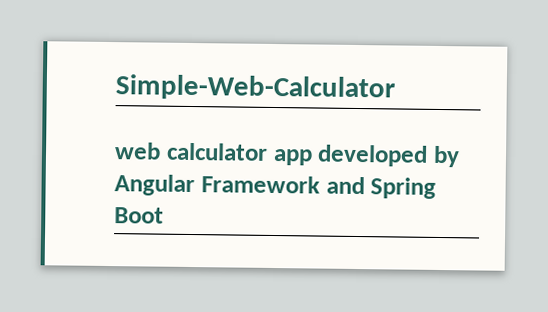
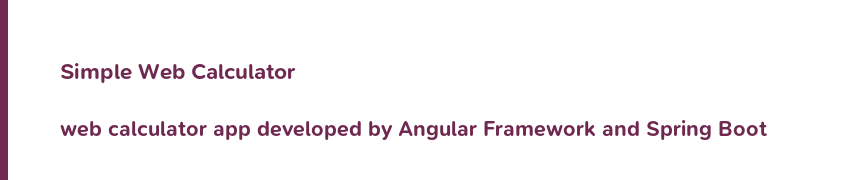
[115,74,395,102] Simple-Web-Calculator -> [60,63,297,83] Simple Web Calculator

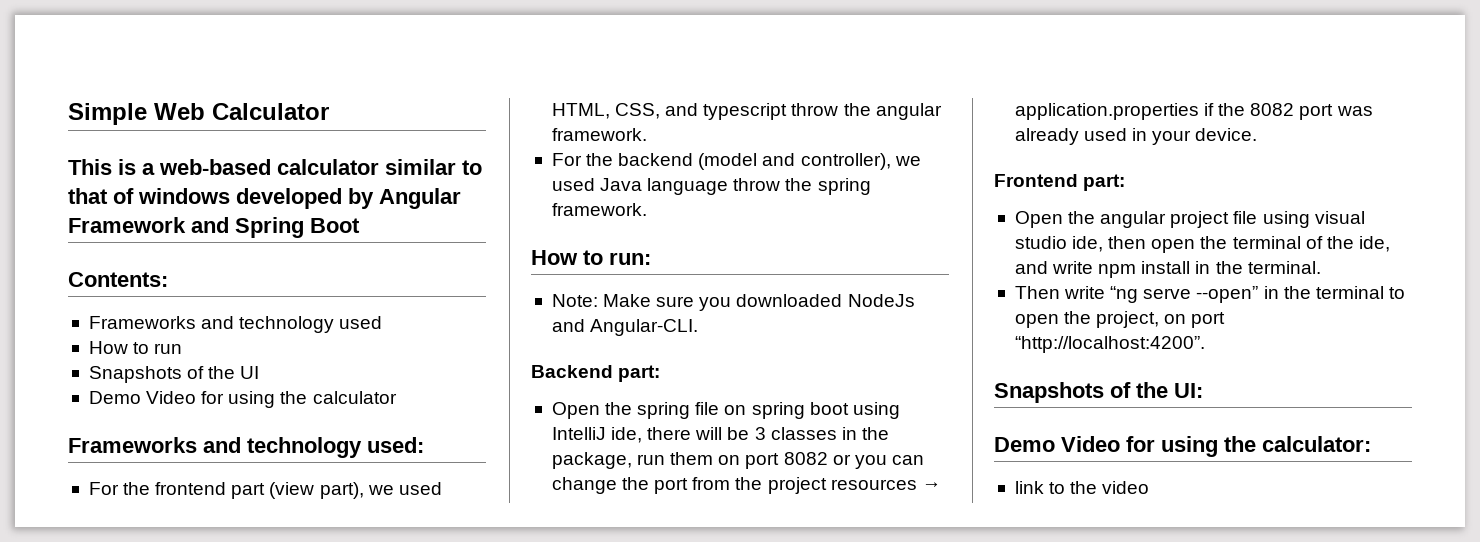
[60,121,251,140] web calculator app -> [68,159,482,175] [68,188,230,204] This is a web-based calculator similar to that of windows
(767, 128) none -> [68,272,168,287] [88,316,383,333] [88,341,183,354] [88,366,260,383] [88,391,397,408] [68,437,424,458] [88,482,442,499] [551,103,942,120] [551,128,647,141] [551,153,921,170] [551,178,871,195] [551,203,647,216] [531,250,651,265] [551,294,915,311] [551,319,699,336] [531,365,661,382] [551,402,900,419] [551,427,889,443] [551,452,924,469] [551,477,941,494] [1014,103,1373,120] [1014,128,1258,145] [994,174,1126,191] [1014,211,1365,228] [1014,236,1390,253] [1014,261,1321,278] [1014,286,1405,303] [1014,311,1226,328] [1014,336,1205,353] [994,382,1203,403] [994,436,1371,457] [1014,481,1150,494] // Contents: // Frameworks and technology used // How to run // Snapshots of the UI // Demo Video for using the calculator // Frameworks and technology used: // For the frontend part (view part), we used HTML, CSS, and typescript throw the angular framework. // For the backend (model and controller), we used Java language throw the spring framework. // How to run: // Note: Make sure you downloaded NodeJs and Angular-CLI. // Backend part: // Open the spring file on spring boot using IntelliJ ide, there will be 3 classes in the package, run them on port 8082 or you can change the port from the project resources → application.properties if the 8082 port was already used in your device. // Frontend part: // Open the angular project file using visual studio ide, then open the terminal of the ide, and write npm install in the terminal. // Then write “ng serve --open” in the terminal to open the project, on port “http://localhost:4200”. // Snapshots of the UI: // Demo Video for using the calculator: // link to the video

